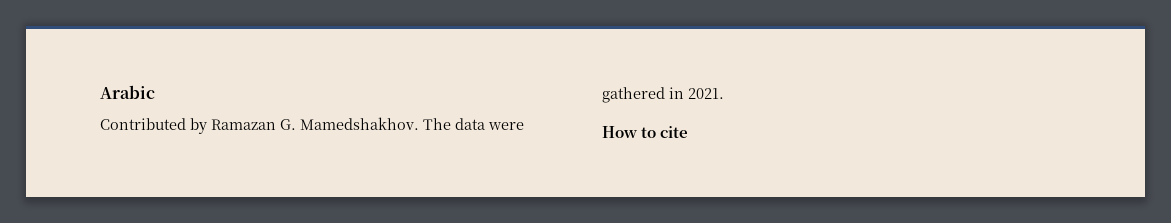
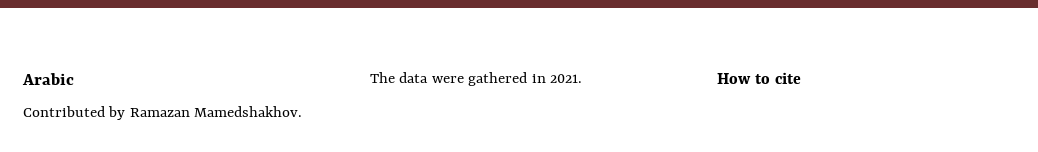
[280,119,296,130] G. -> (190, 112) none

